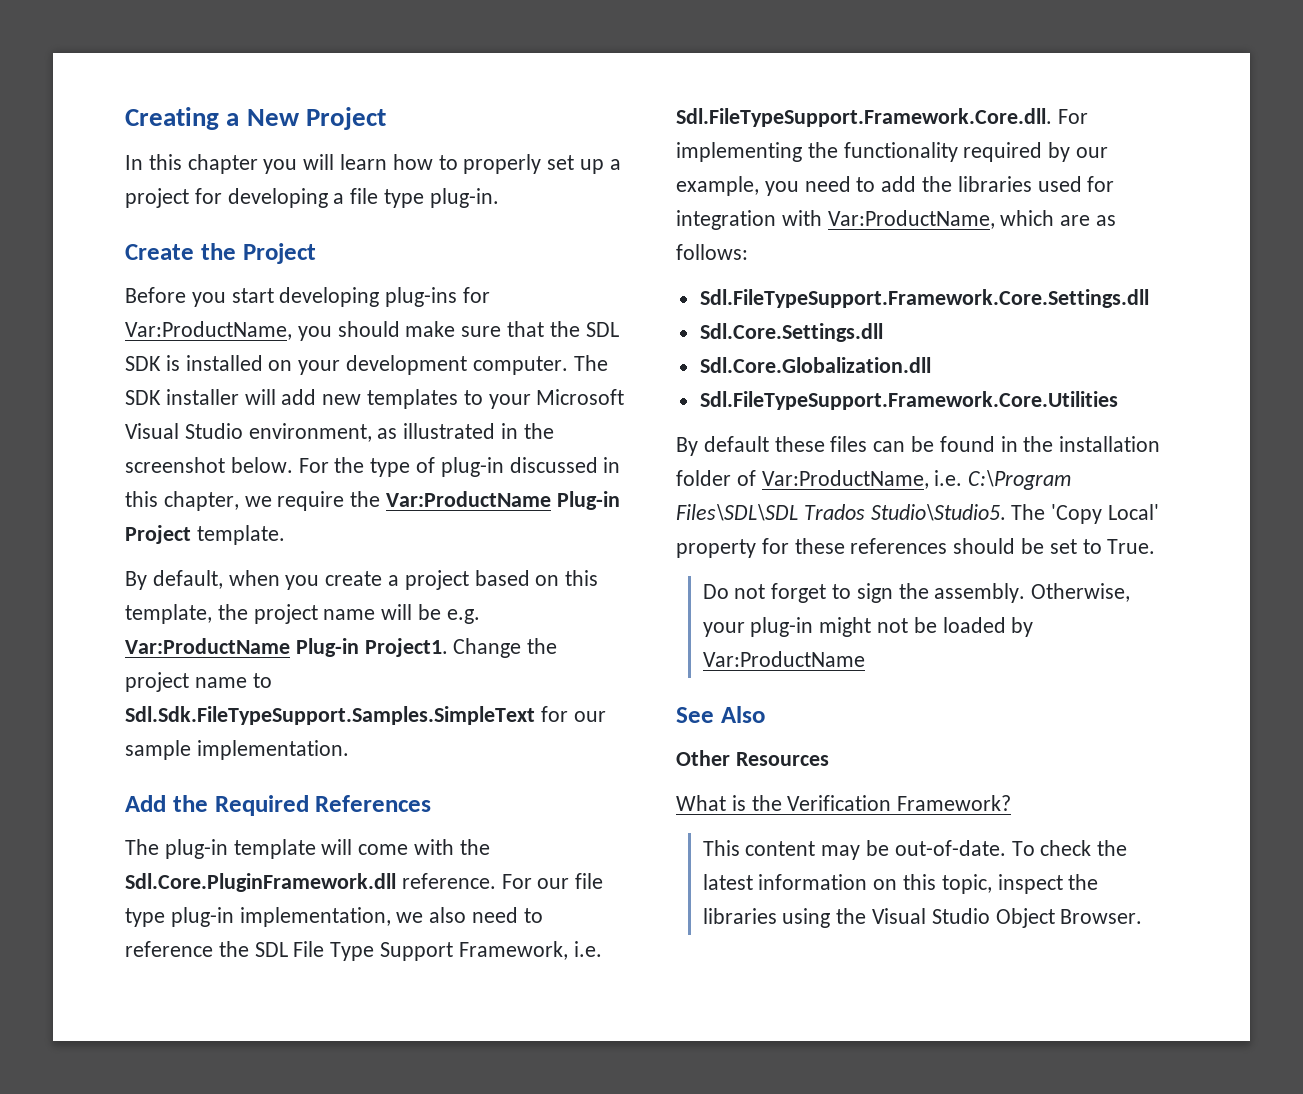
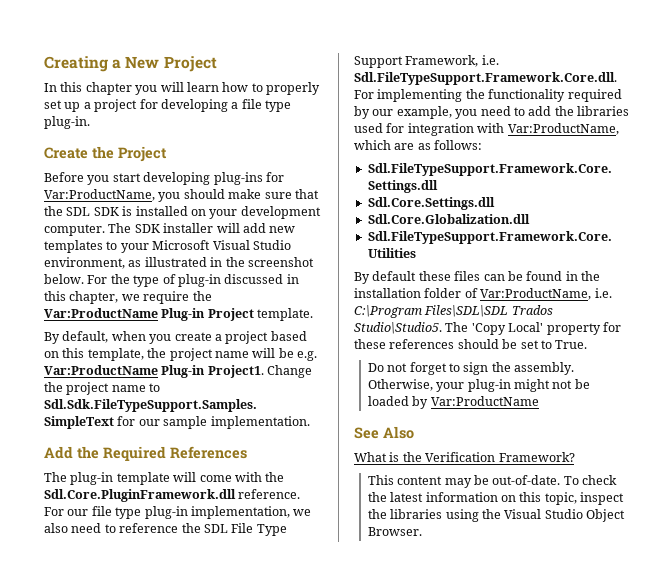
[676,750,829,766] // Other Resources -> (414, 432) none

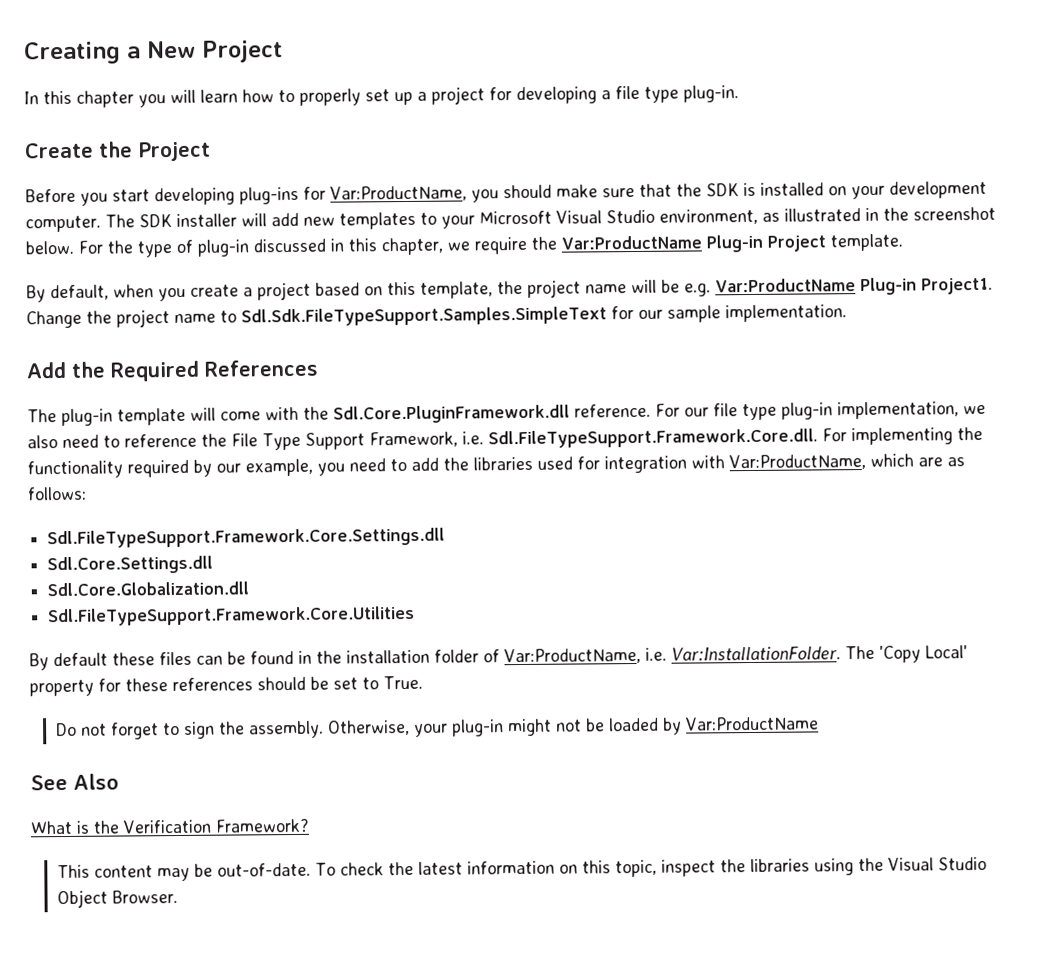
[66,207,91,216] SDL -> (702, 190) none
[203,524,228,533] SDL -> (227, 440) none
[354,305,553,318] [354,322,442,334] C:\Program Files\SDL\SDL Trados Studio\Studio5. -> [670,646,841,662] Var:InstallationFolder.

